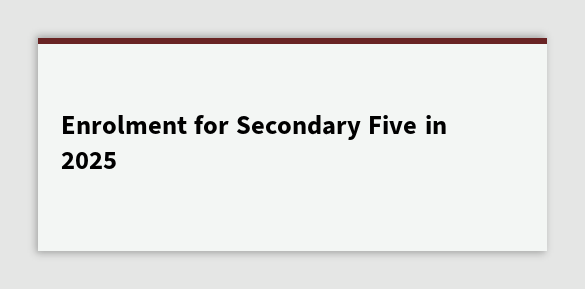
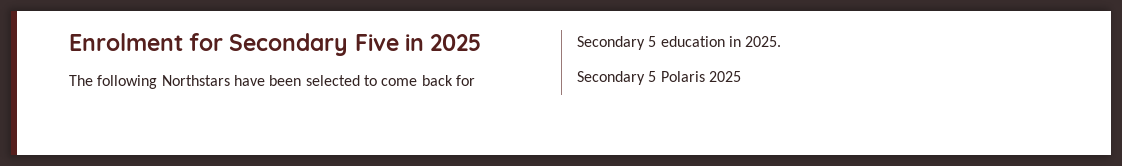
(117, 160) none -> [69,75,475,89] [577,36,782,50] [577,71,741,85] // The following Northstars have been selected to come back for Secondary 5 education in 2025. // Secondary 5 Polaris 2025

